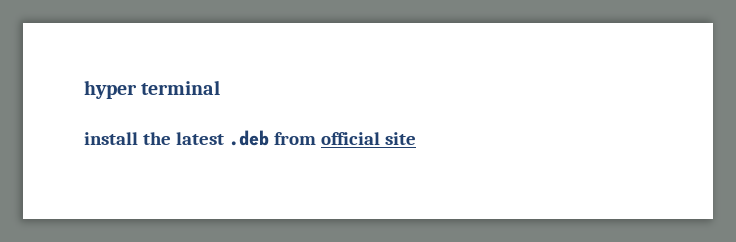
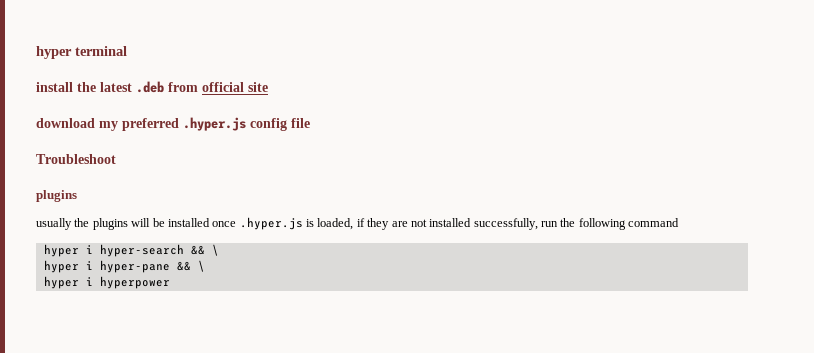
(416, 138) none -> [36,117,310,131] [36,154,116,164] [36,190,77,202] [36,217,680,230] [43,244,219,257] [43,260,205,273] [43,276,170,289] // download my preferred .hyper.js config file // Troubleshoot // plugins // usually the plugins will be installed once .hyper.js is loaded, if they are not installed successfully, run the following command // hyper i hyper-search && \ // hyper i hyper-pane && \ // hyper i hyperpower

